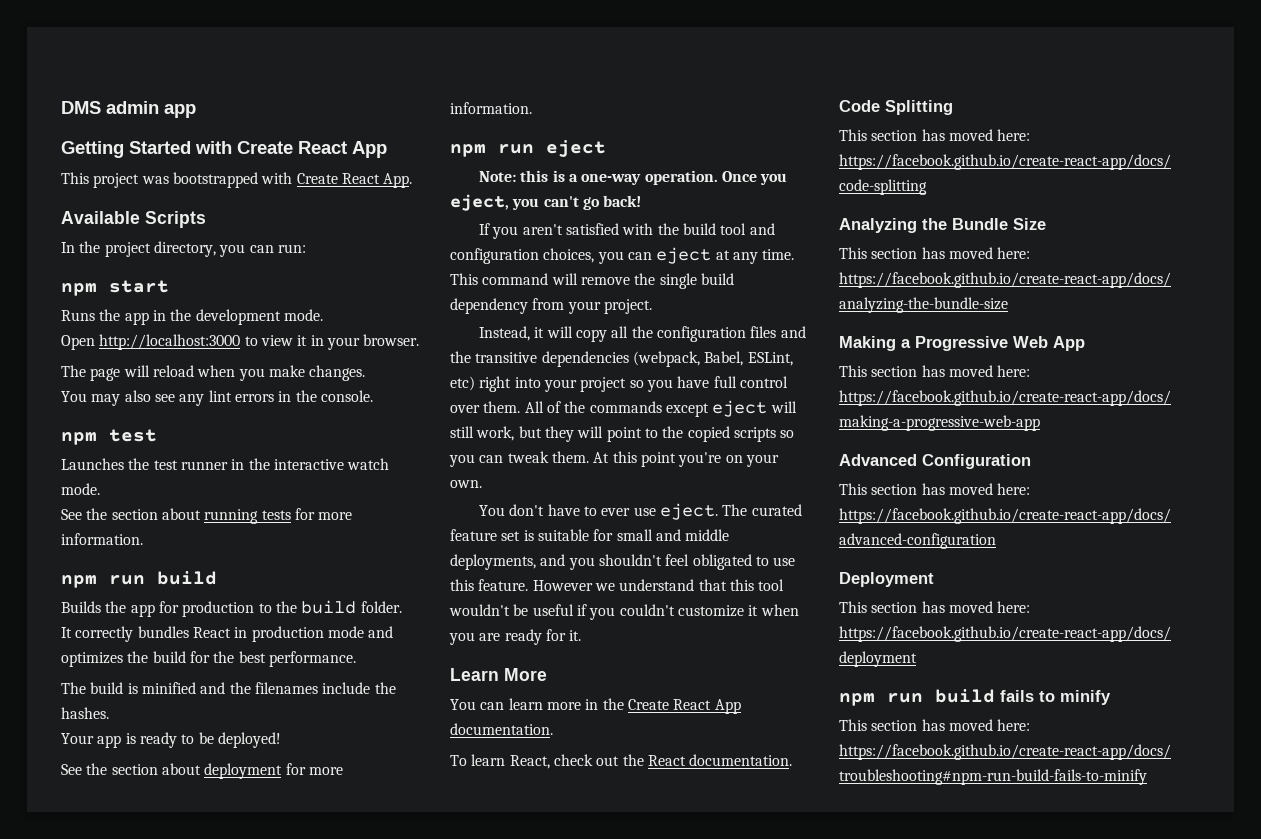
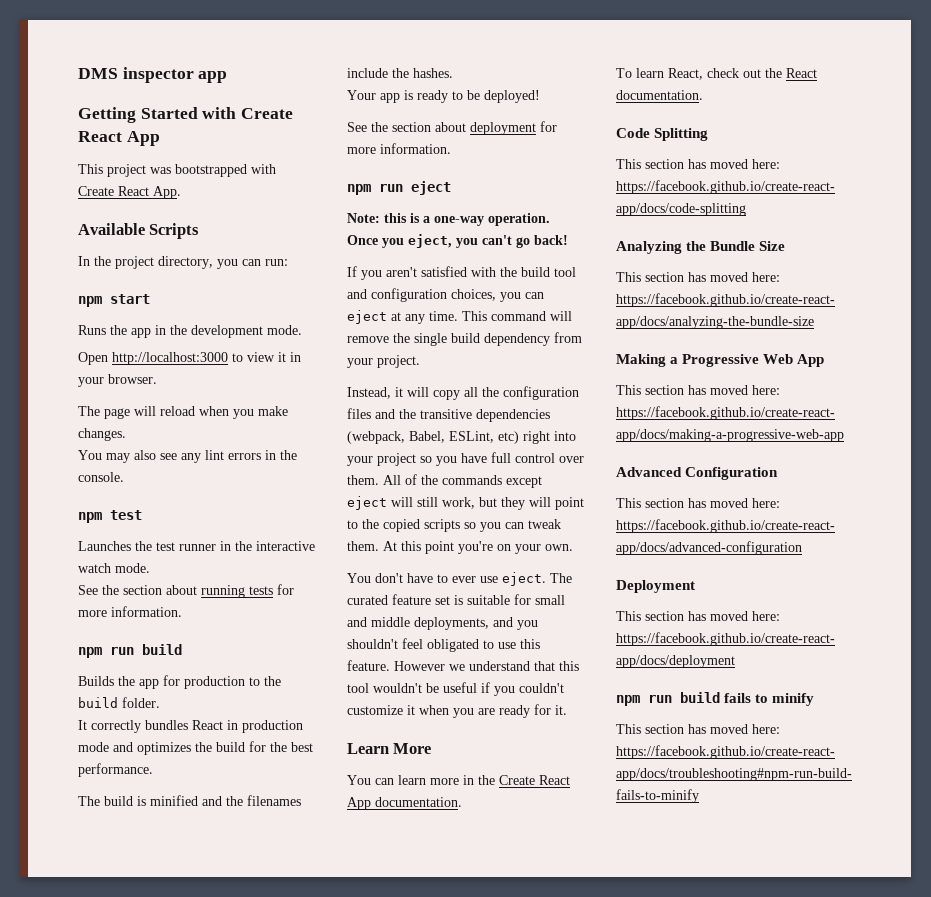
[106,101,159,114] admin -> [122,67,194,83] inspector

